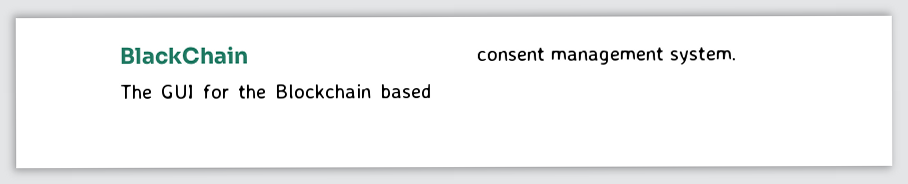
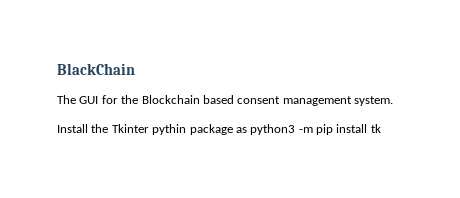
(736, 56) none -> [57,124,381,135] // Install the Tkinter pythin package as python3 -m pip install tk

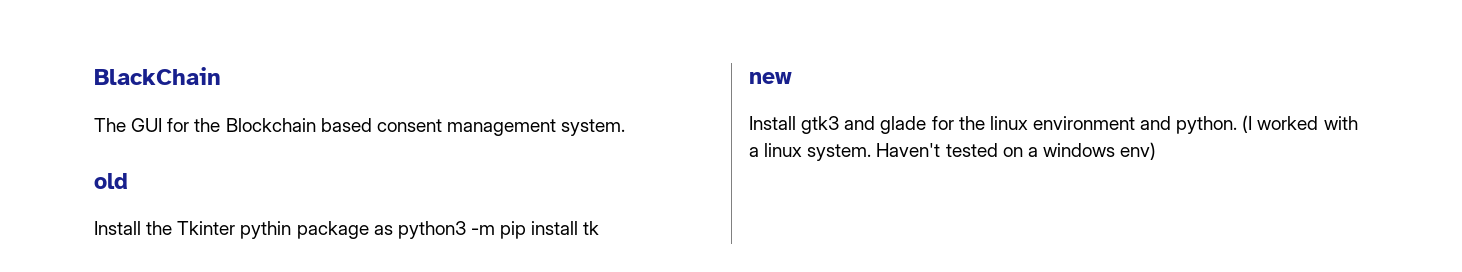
(393, 101) none -> [94,173,128,189] // old
(381, 128) none -> [749,72,792,84] [749,115,1358,134] [749,142,1157,161] // new // Install gtk3 and glade for the linux environment and python. (I worked with a linux system. Haven't tested on a windows env)

